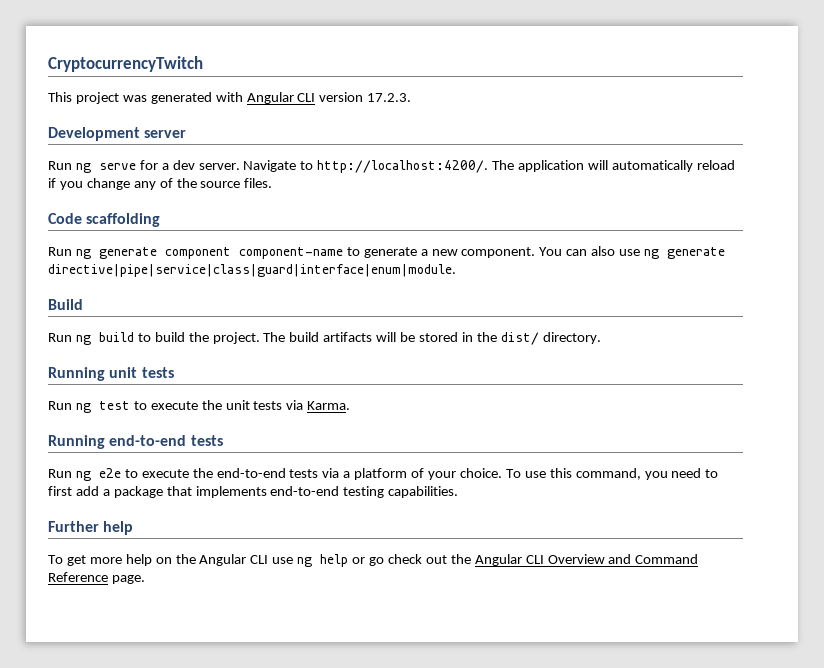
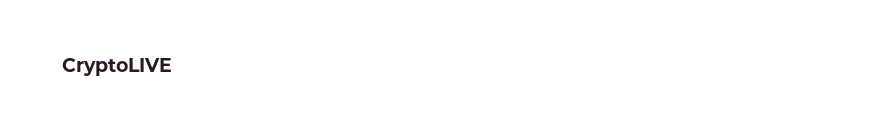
[48,56,203,72] [48,92,412,104] [48,127,187,141] [48,160,735,173] [48,178,273,190] [48,213,161,227] [48,246,726,259] [48,264,456,277] [48,299,83,310] [48,332,601,345] [48,367,174,381] [48,400,351,413] [48,435,223,449] [48,468,719,481] [48,486,459,498] [48,521,134,535] [48,554,699,567] [48,572,145,584] CryptocurrencyTwitch // This project was generated with Angular CLI version 17.2.3. // Development server // Run ng serve for a dev server. Navigate to http://localhost:4200/. The application will automatically reload if you change any of the source files. // Code scaffolding // Run ng generate component component-name to generate a new component. You can also use ng generate directive|pipe|service|class|guard|interface|enum|module. // Build // Run ng build to build the project. The build artifacts will be stored in the dist/ directory. // Running unit tests // Run ng test to execute the unit tests via Karma. // Running end-to-end tests // Run ng e2e to execute the end-to-end tests via a platform of your choice. To use this command, you need to first add a package that implements end-to-end testing capabilities. // Further help // To get more help on the Angular CLI use ng help or go check out the Angular CLI Overview and Command Reference page. -> [62,58,172,76] CryptoLIVE

